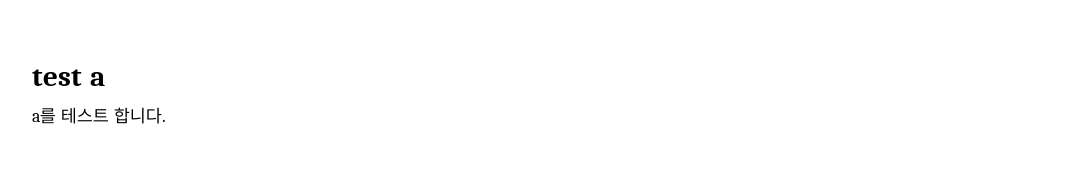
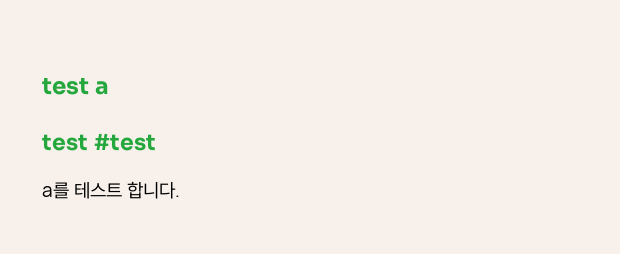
(105, 79) none -> [42,133,156,151] // test #test

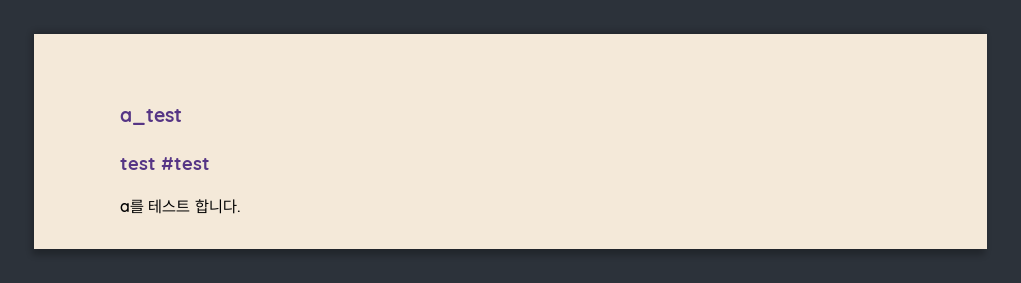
[42,78,110,95] test a -> [120,109,182,125] a_test

